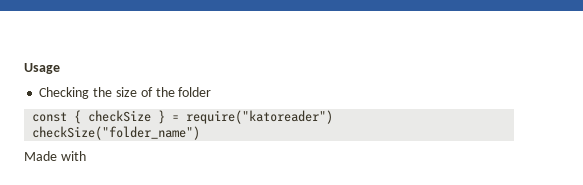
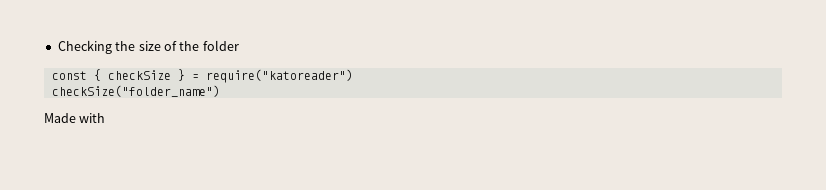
[24,63,60,74] Usage // -> (57, 47) none

